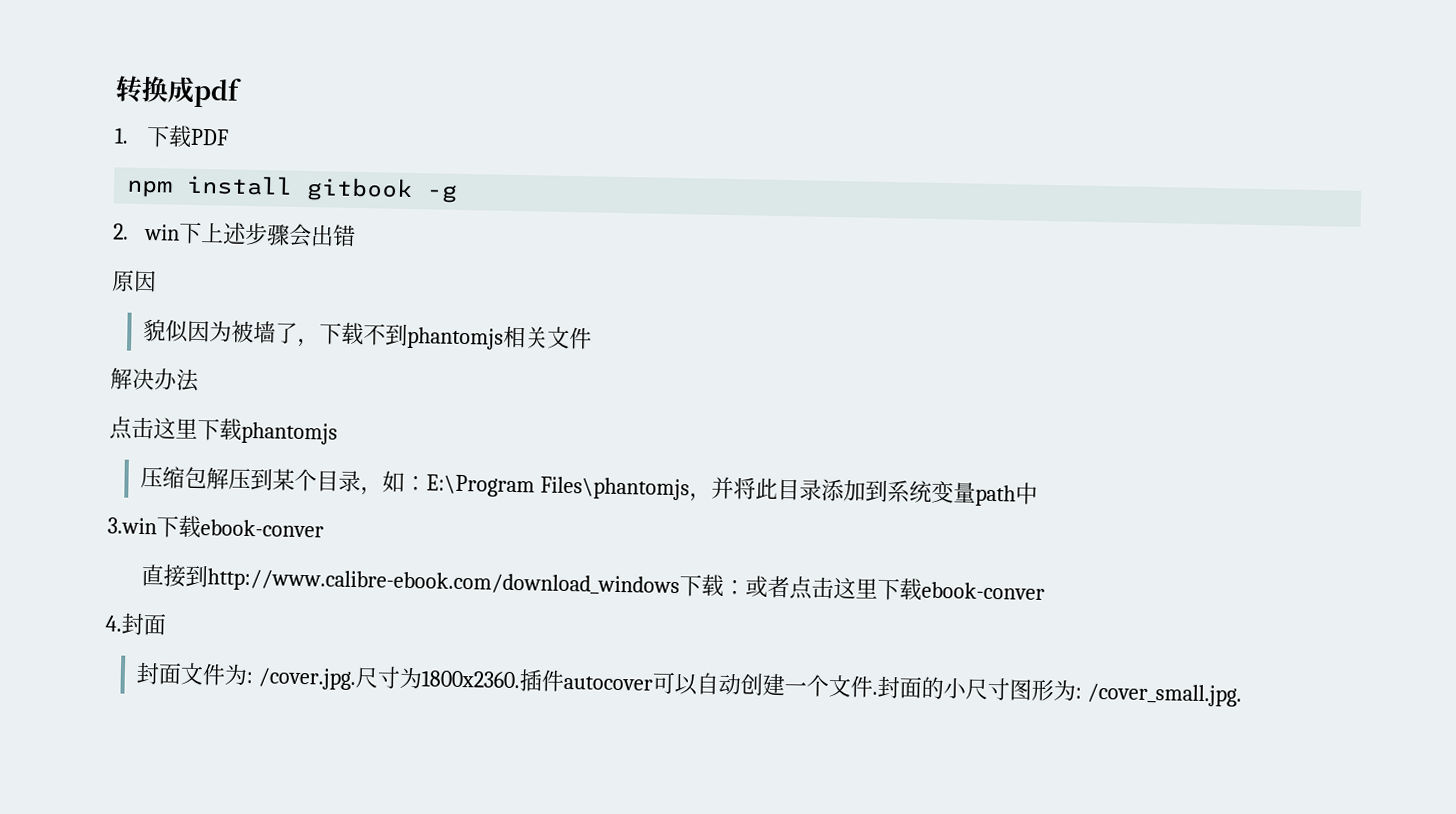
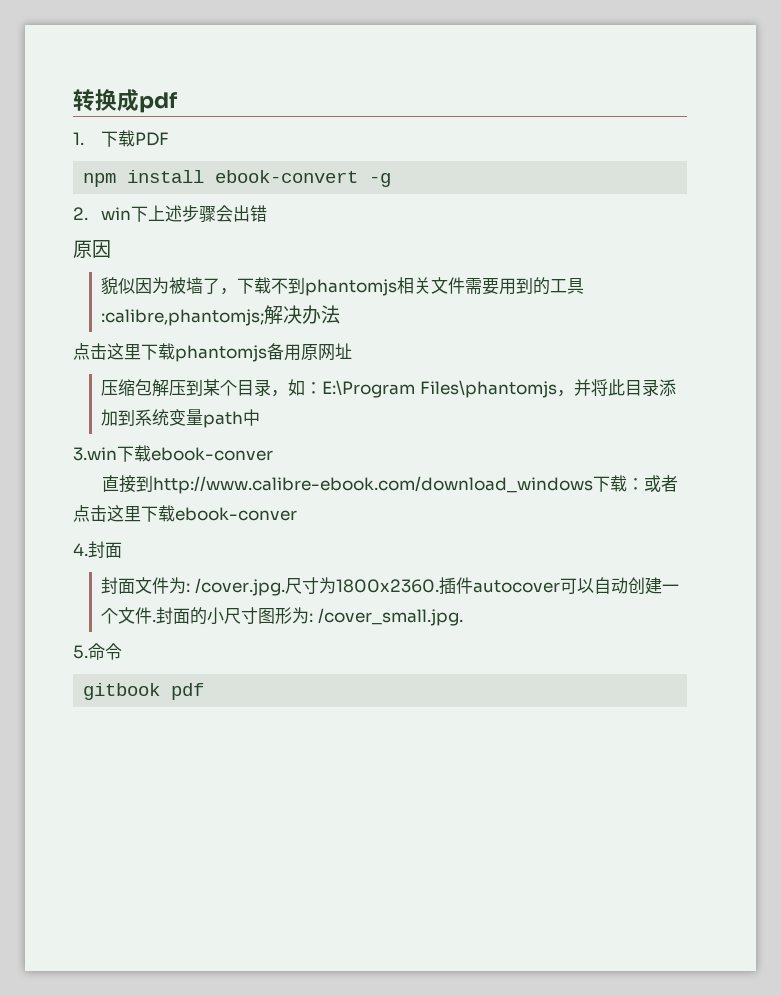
[306,177,414,203] gitbook -> [215,170,359,183] ebook-convert
(592, 338) // -> [465,277,585,295] [101,309,265,326] 需要用到的工具:calibre,phantomjs;
(338, 433) none -> [267,343,352,361] 备用原网址
(1242, 694) none -> [73,643,122,660] [83,683,205,700] // 5.命令 // gitbook pdf

